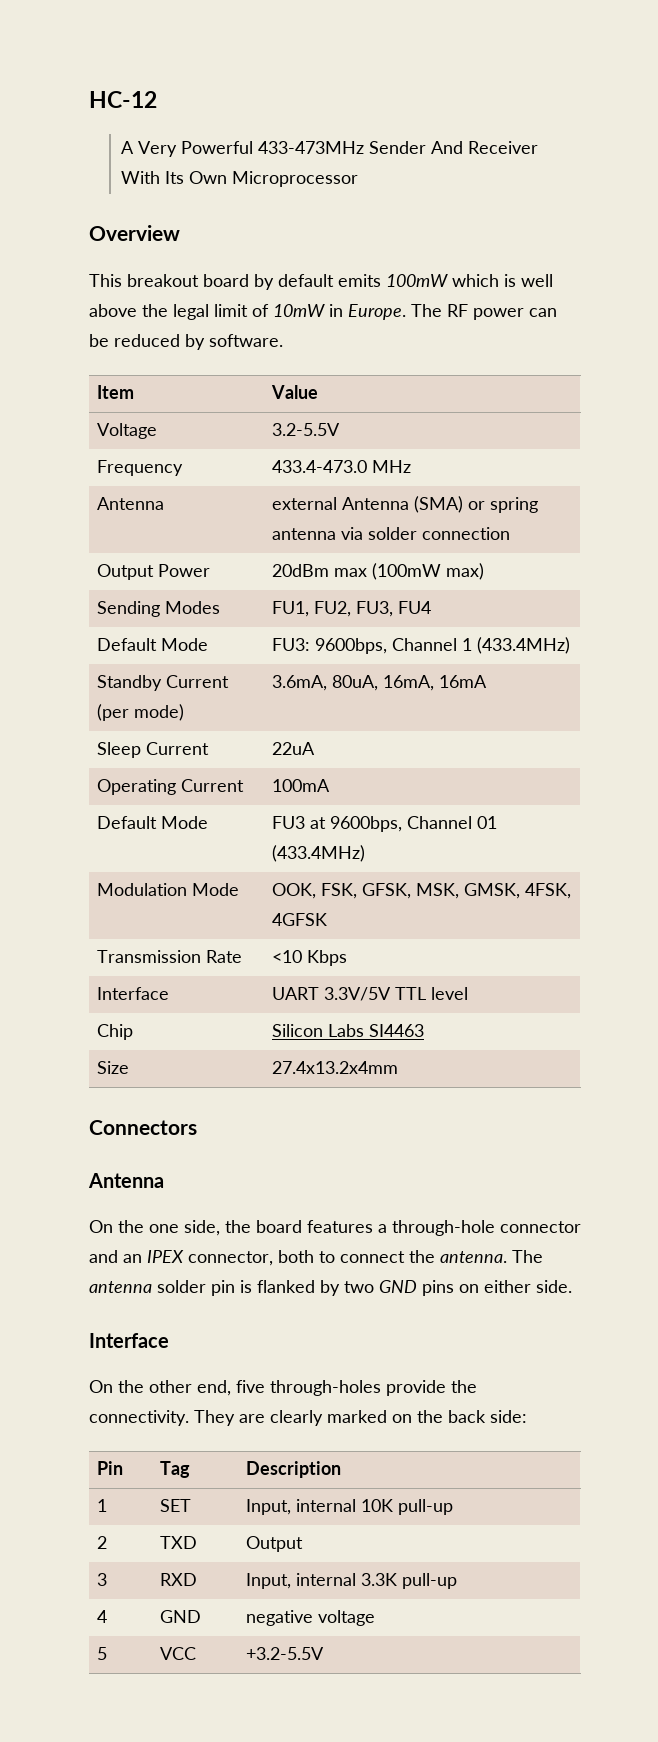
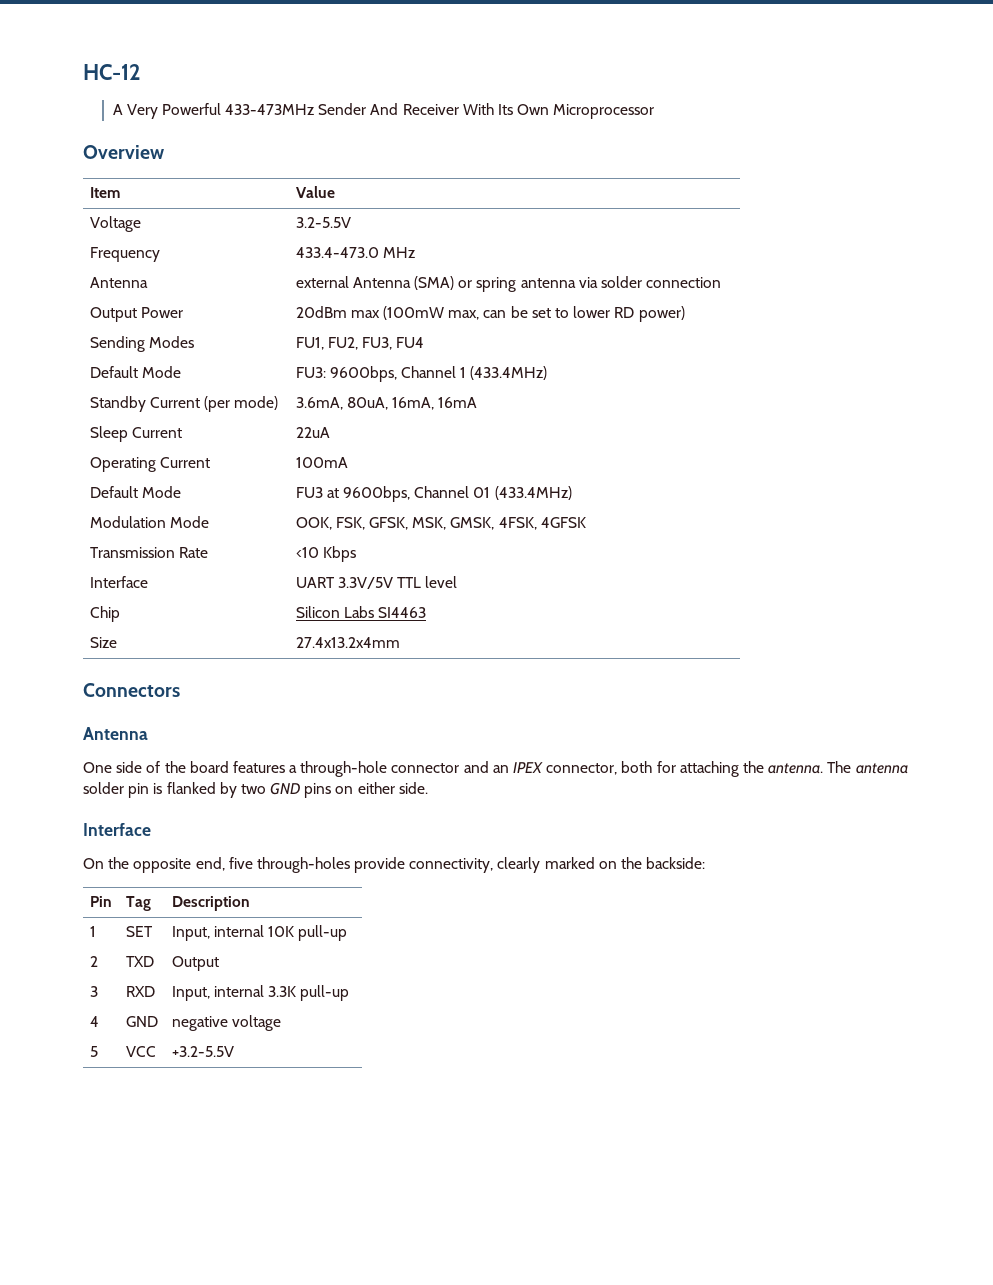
[89,274,553,290] [89,304,557,320] [89,334,283,350] // This breakout board by default emits 100mW which is well above the legal limit of 10mW in Europe. The RF power can be reduced by software. -> (164, 152) none
[446,563,485,580] max) -> [448,306,685,322] max, can be set to lower RD power)
[89,1220,220,1236] On the one side, -> [83,761,161,773] One side of
[319,1251,405,1263] to connect -> [656,761,739,777] for attaching
[149,1380,192,1393] other -> [133,858,192,873] opposite
[451,1380,477,1393] [89,1410,265,1426] the connectivity. They are -> [409,858,494,873] connectivity,
[448,1410,527,1423] back side: -> [646,857,706,869] backside:

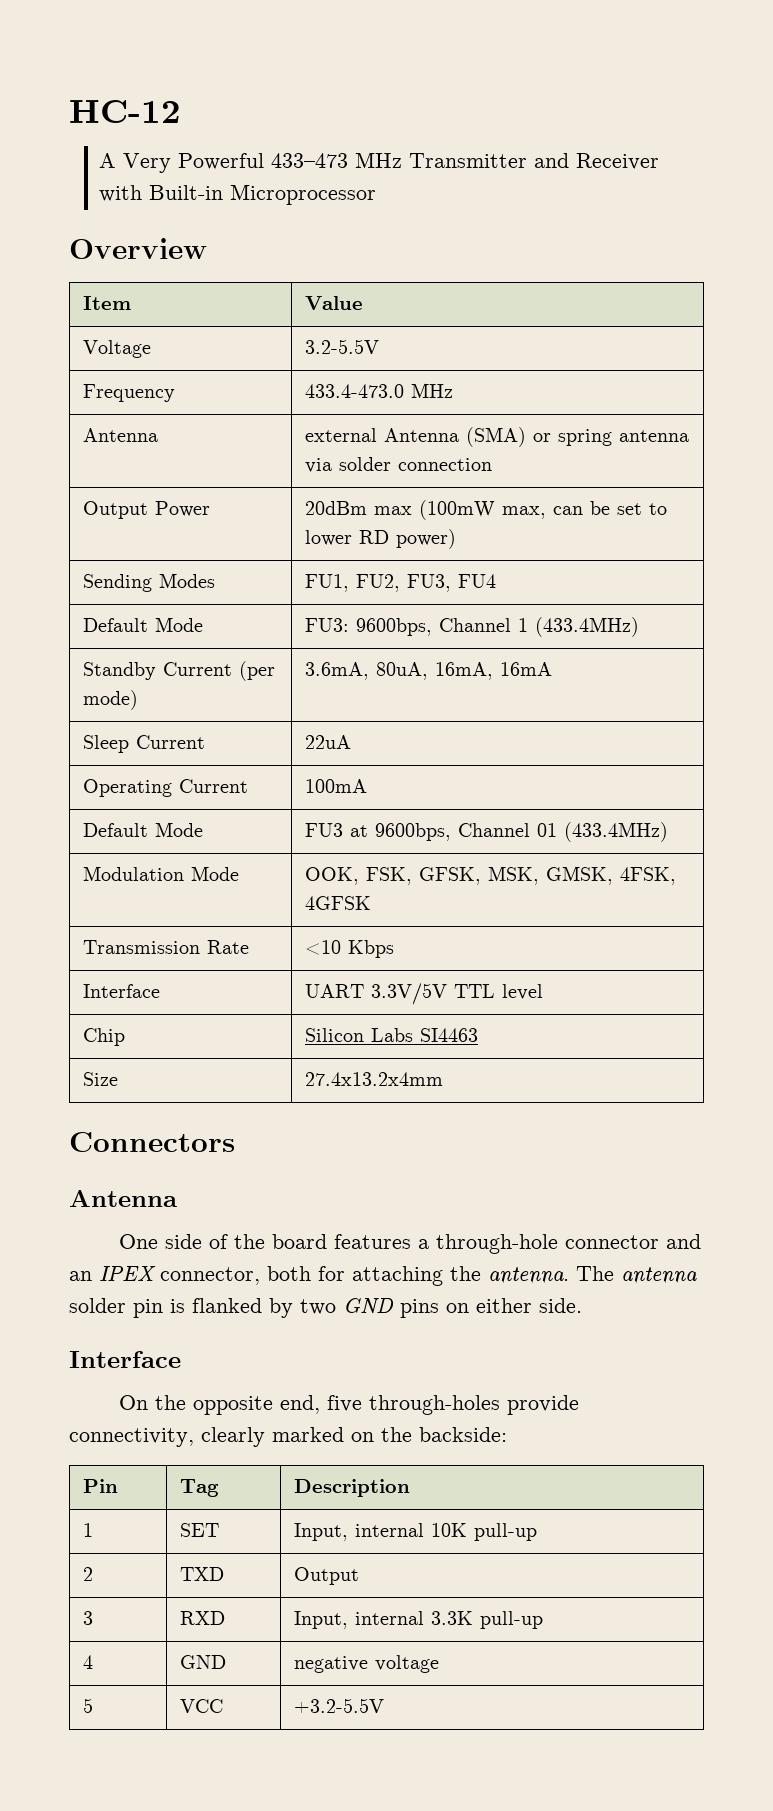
[225,103,550,115] 433-473MHz Sender And Receiver With Its Own -> [271,152,660,170] [99,185,224,202] 433–473 MHz Transmitter and Receiver with Built-in

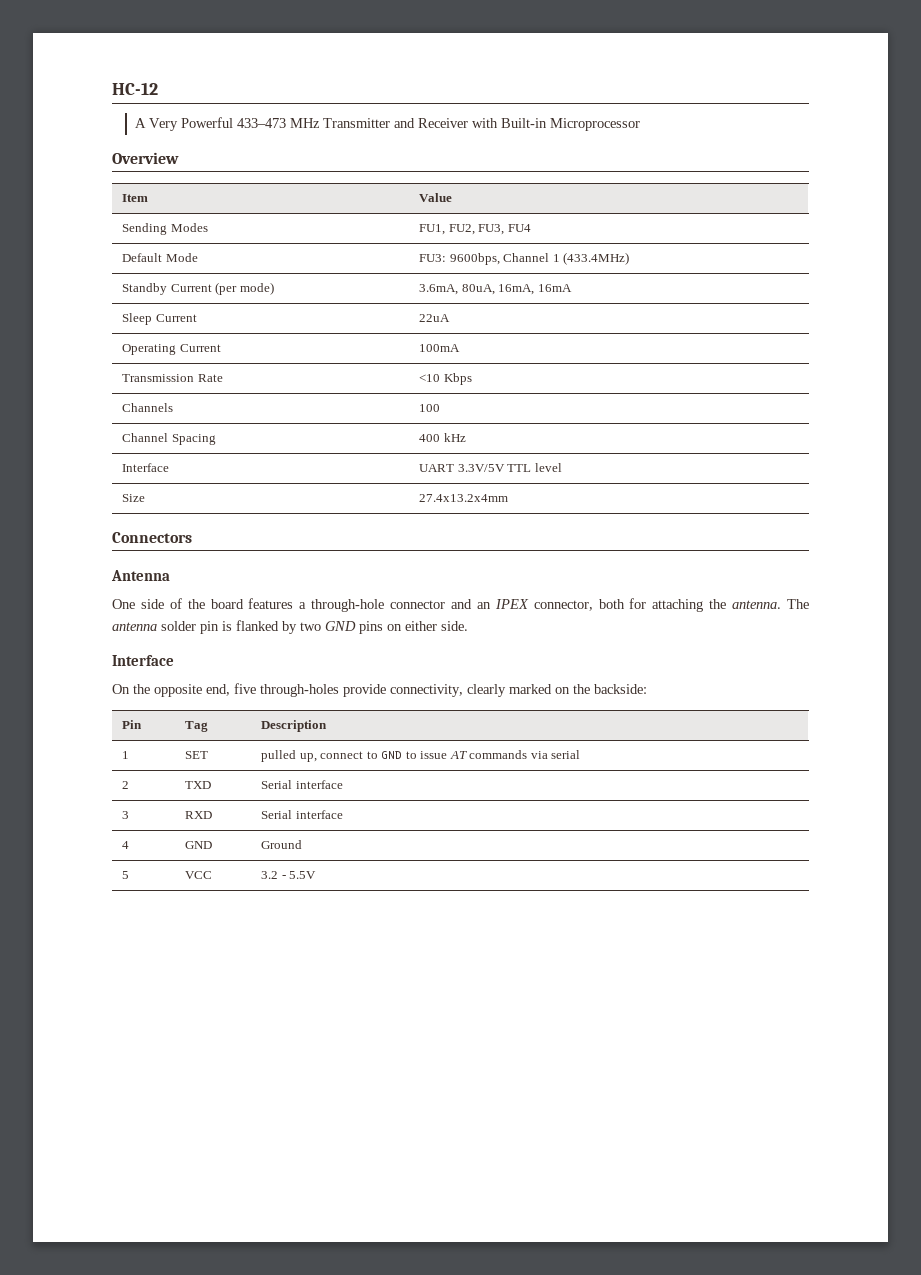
[83,340,152,358] [305,339,380,354] [83,384,176,402] [305,383,454,398] [83,428,159,442] [305,427,690,447] [305,457,493,473] [83,501,211,519] [305,500,668,520] [305,529,457,549] // Voltage | 3.2-5.5V // Frequency | 433.4-473.0 MHz // Antenna | external Antenna (SMA) or spring antenna via solder connection // Output Power | 20dBm max (100mW max, can be set to lower RD power) -> (452, 197) none
[83,822,204,837] [305,822,669,842] [83,866,240,881] [305,866,677,885] [305,896,372,910] [83,940,250,954] [305,940,395,958] Default Mode | FU3 at 9600bps, Channel 01 (433.4MHz) // Modulation Mode | OOK, FSK, GFSK, MSK, GMSK, 4FSK, 4GFSK // Transmission Rate | <10 Kbps -> [121,374,223,382] [418,373,472,385] [121,403,173,412] [418,404,440,412] [121,433,216,445] [418,433,466,442] Transmission Rate | <10 Kbps // Channels | 100 // Channel Spacing | 400 kHz
[83,1028,126,1046] [305,1028,479,1042] // Chip | Silicon Labs SI4463 -> (562, 467) none
[294,1523,538,1541] Input, internal 10K pull-up -> [260,750,581,762] pulled up, connect to GND to issue AT commands via serial
[294,1567,360,1585] Output -> [260,780,343,789] Serial interface
[294,1611,544,1629] Input, internal 3.3K pull-up -> [260,810,343,819] Serial interface
[294,1655,440,1673] negative voltage -> [260,840,302,849] Ground
[294,1698,385,1713] +3.2-5.5V -> [260,871,317,879] 3.2 - 5.5V

